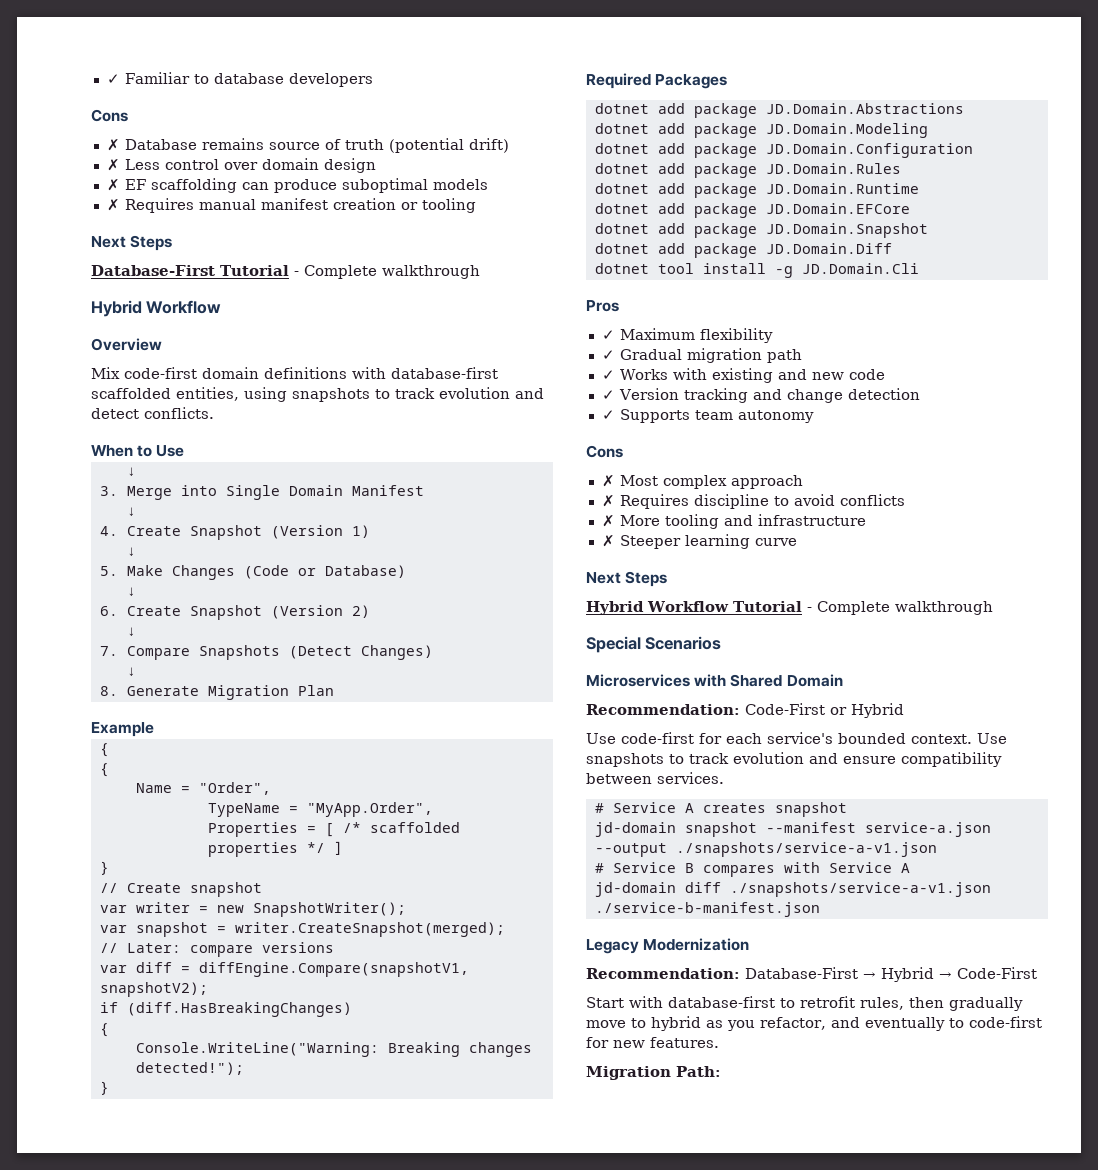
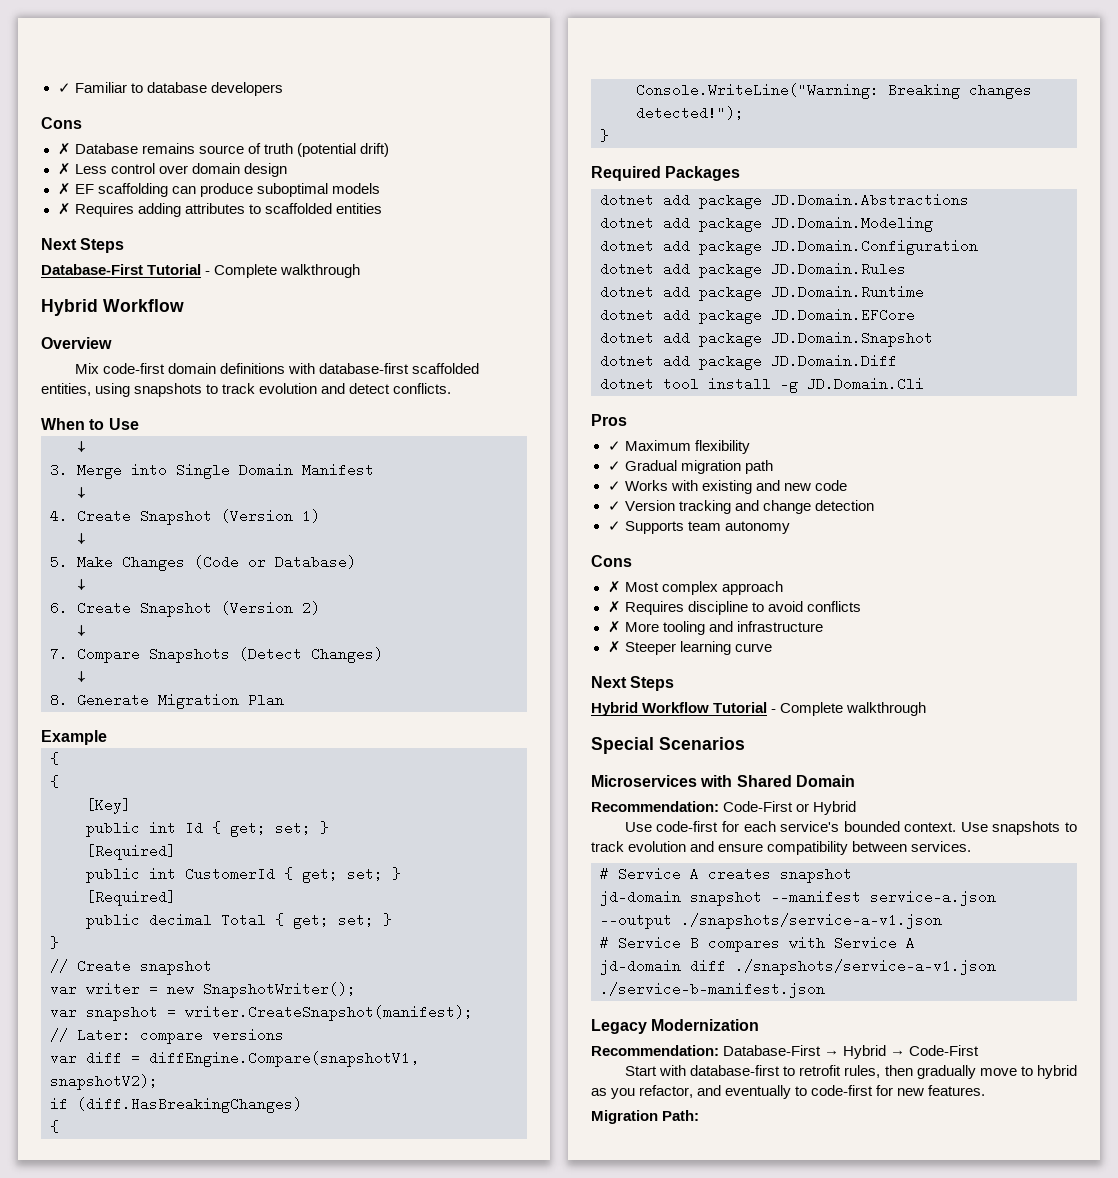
[198,198,476,213] manual manifest creation or tooling -> [137,203,382,217] adding attributes to scaffolded entities
[135,782,271,795] [207,802,433,817] [207,822,460,837] [207,841,343,857] Name = "Order", // TypeName = "MyApp.Order", // Properties = [ /* scaffolded properties */ ] -> [86,798,131,814] [86,821,329,837] [86,844,176,860] [86,867,401,883] [86,890,176,906] [86,913,392,929] [Key] // public int Id { get; set; } // [Required] // public int CustomerId { get; set; } // [Required] // public decimal Total { get; set; }
[234,922,505,937] writer.CreateSnapshot(merged); -> [185,1005,473,1021] writer.CreateSnapshot(manifest);

